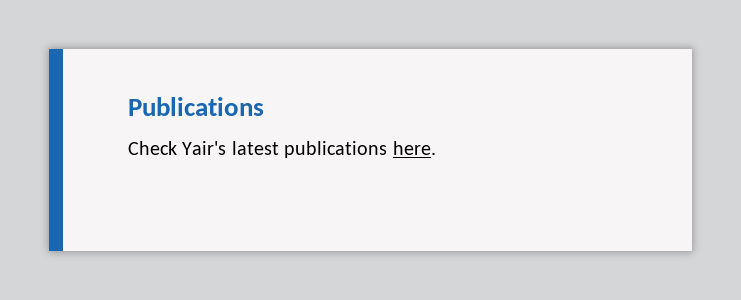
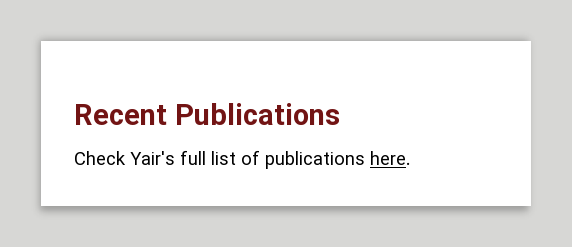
(128, 106) none -> [74,104,167,125] Recent
[231,141,279,155] latest -> [180,150,260,165] full list of

